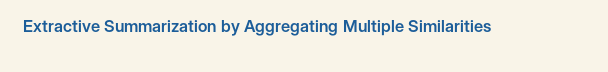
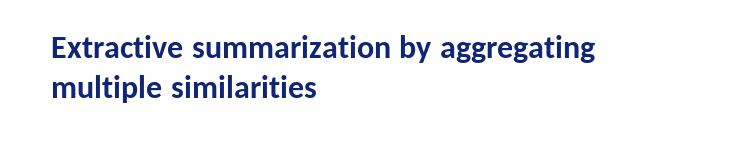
[104,20,492,36] Summarization by Aggregating Multiple Similarities -> [191,35,595,63] [51,75,317,103] summarization by aggregating multiple similarities

